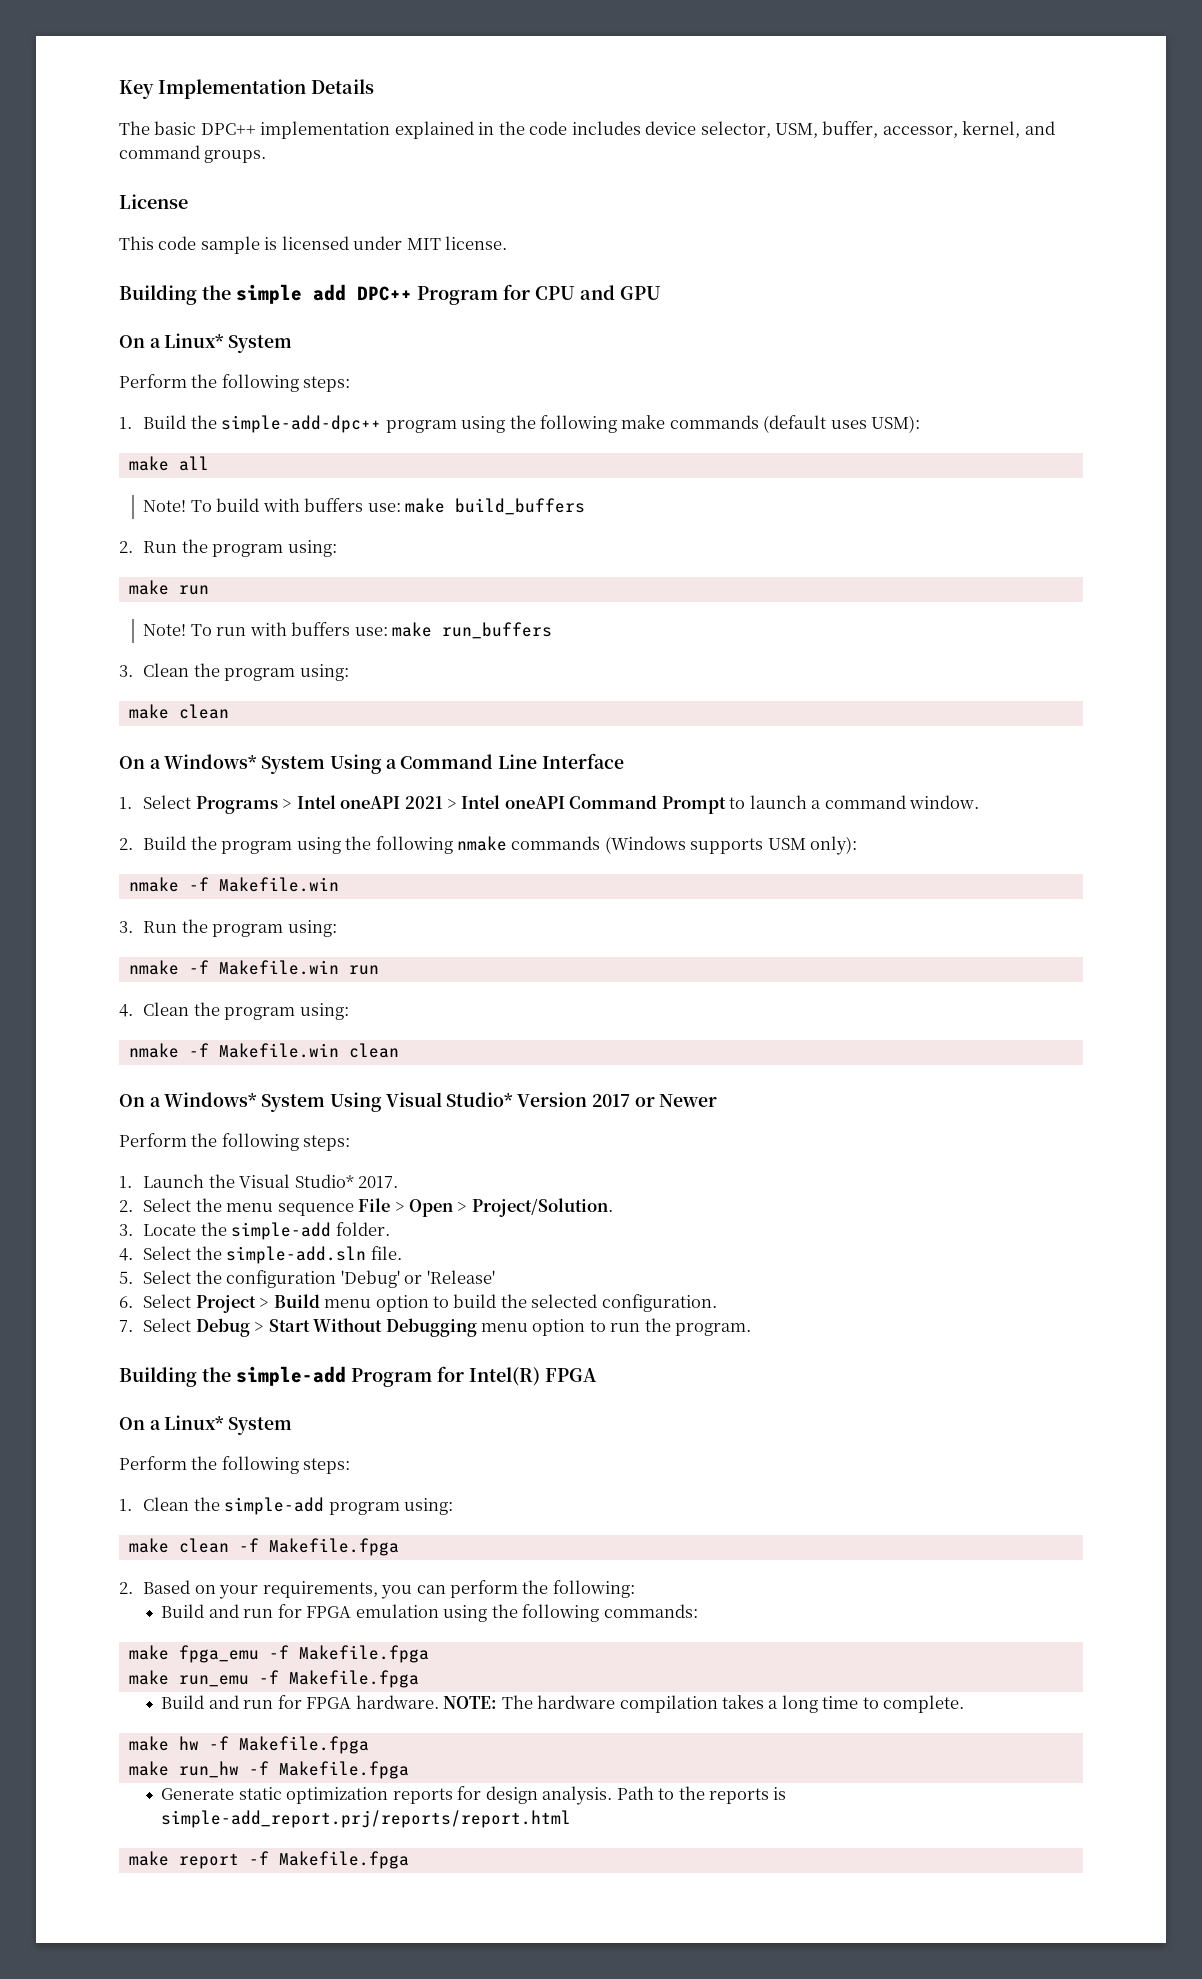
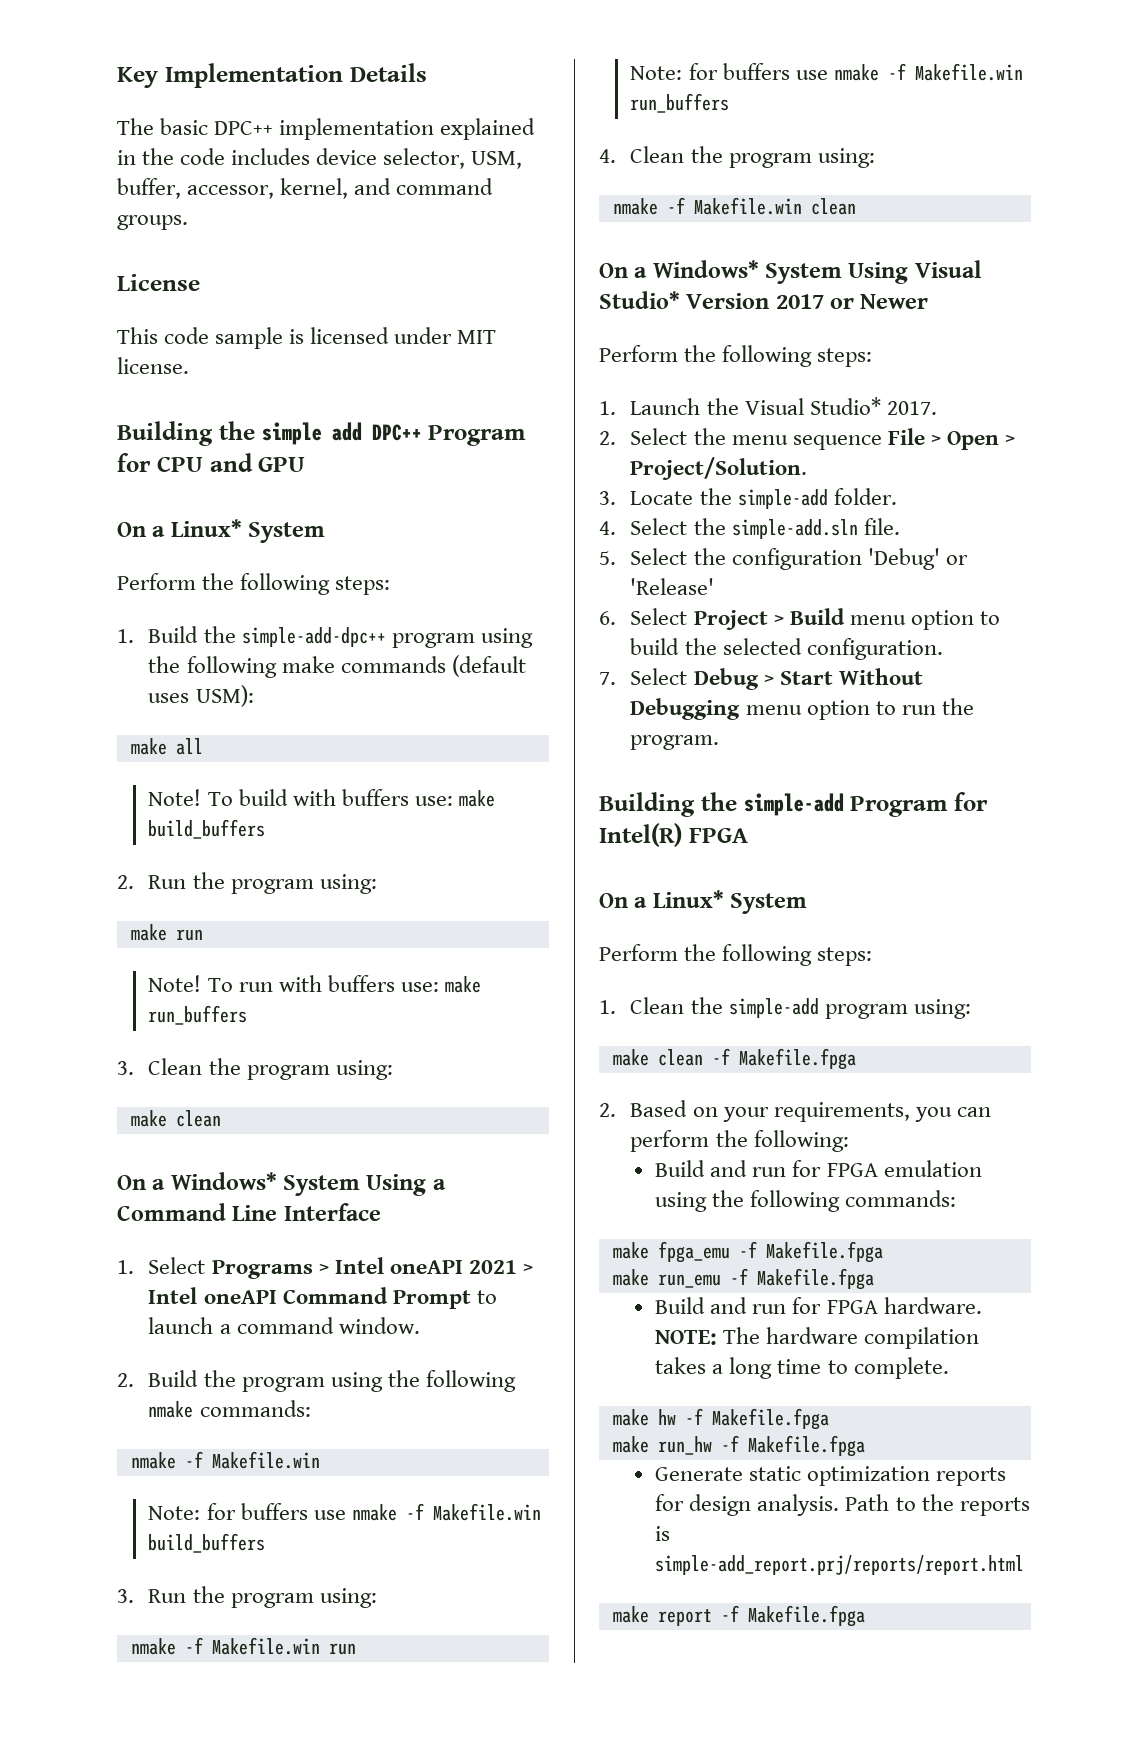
[511,836,858,855] [128,877,339,892] commands (Windows supports USM only): // nmake -f Makefile.win -> [199,1400,311,1417] [130,1451,320,1469] [148,1503,541,1521] [148,1533,266,1553] commands: // nmake -f Makefile.win // Note: for buffers use nmake -f Makefile.win build_buffers
(379, 970) none -> [630,63,1023,81] [630,93,730,113] // Note: for buffers use nmake -f Makefile.win run_buffers

